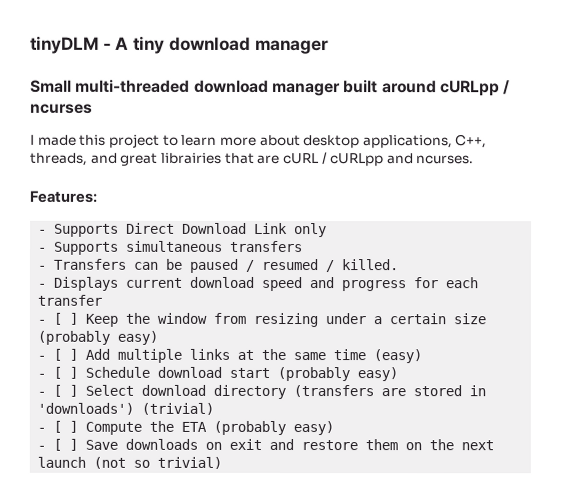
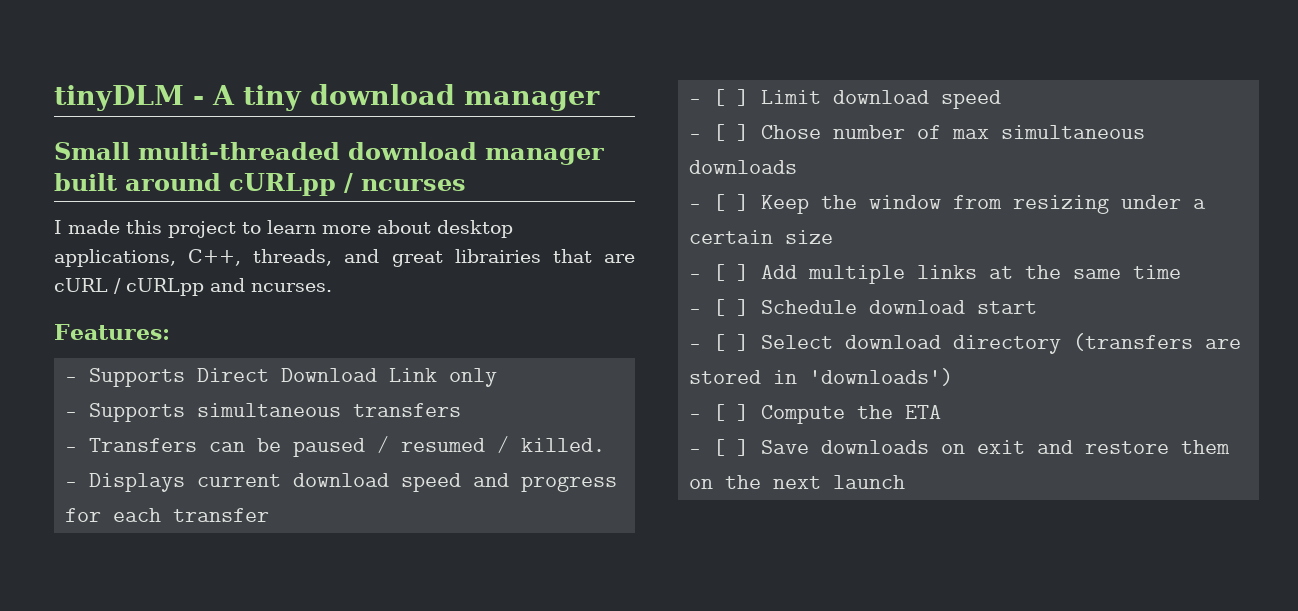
(103, 300) none -> [689,89,1002,109] [689,124,1146,141] [689,160,798,174] // - [ ] Limit download speed // - [ ] Chose number of max simultaneous downloads
[37,330,159,345] (probably easy) -> (834, 237) none
[373,349,423,364] (easy) -> (1182, 272) none
[277,366,399,382] (probably easy) -> (1038, 307) none
[141,402,215,415] (trivial) -> (954, 377) none
[213,420,335,436] (probably easy) -> (942, 412) none
[93,456,223,469] (not so trivial) -> (906, 482) none

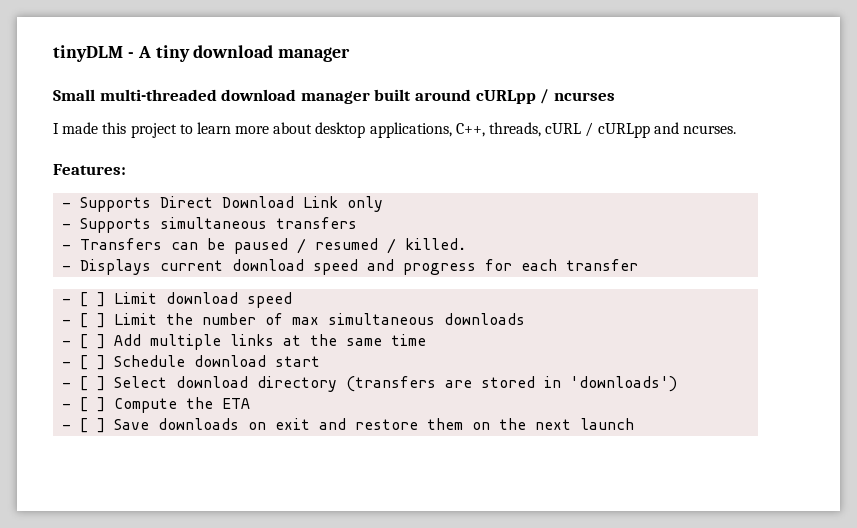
[344,249,635,267] and great librairies that are -> (542, 129) none
[761,125,822,139] Chose -> [114,313,194,325] Limit the
[689,194,1207,214] [689,230,834,244] // - [ ] Keep the window from resizing under a certain size -> (526, 319) none

